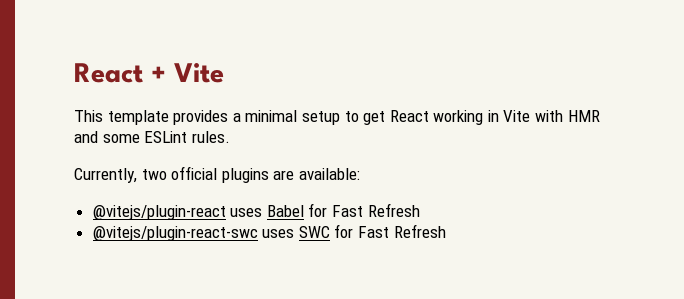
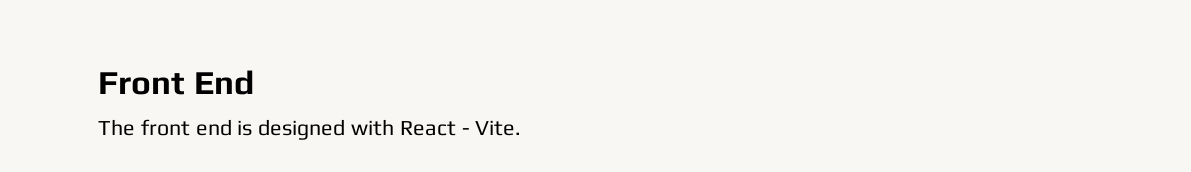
[74,63,224,83] [74,110,600,125] [74,131,230,143] [74,166,360,183] [92,203,420,220] [92,224,446,241] React + Vite // This template provides a minimal setup to get React working in Vite with HMR and some ESLint rules. // Currently, two official plugins are available: // @vitejs/plugin-react uses Babel for Fast Refresh // @vitejs/plugin-react-swc uses SWC for Fast Refresh -> [98,70,255,95] [98,119,522,140] Front End // The front end is designed with React - Vite.

